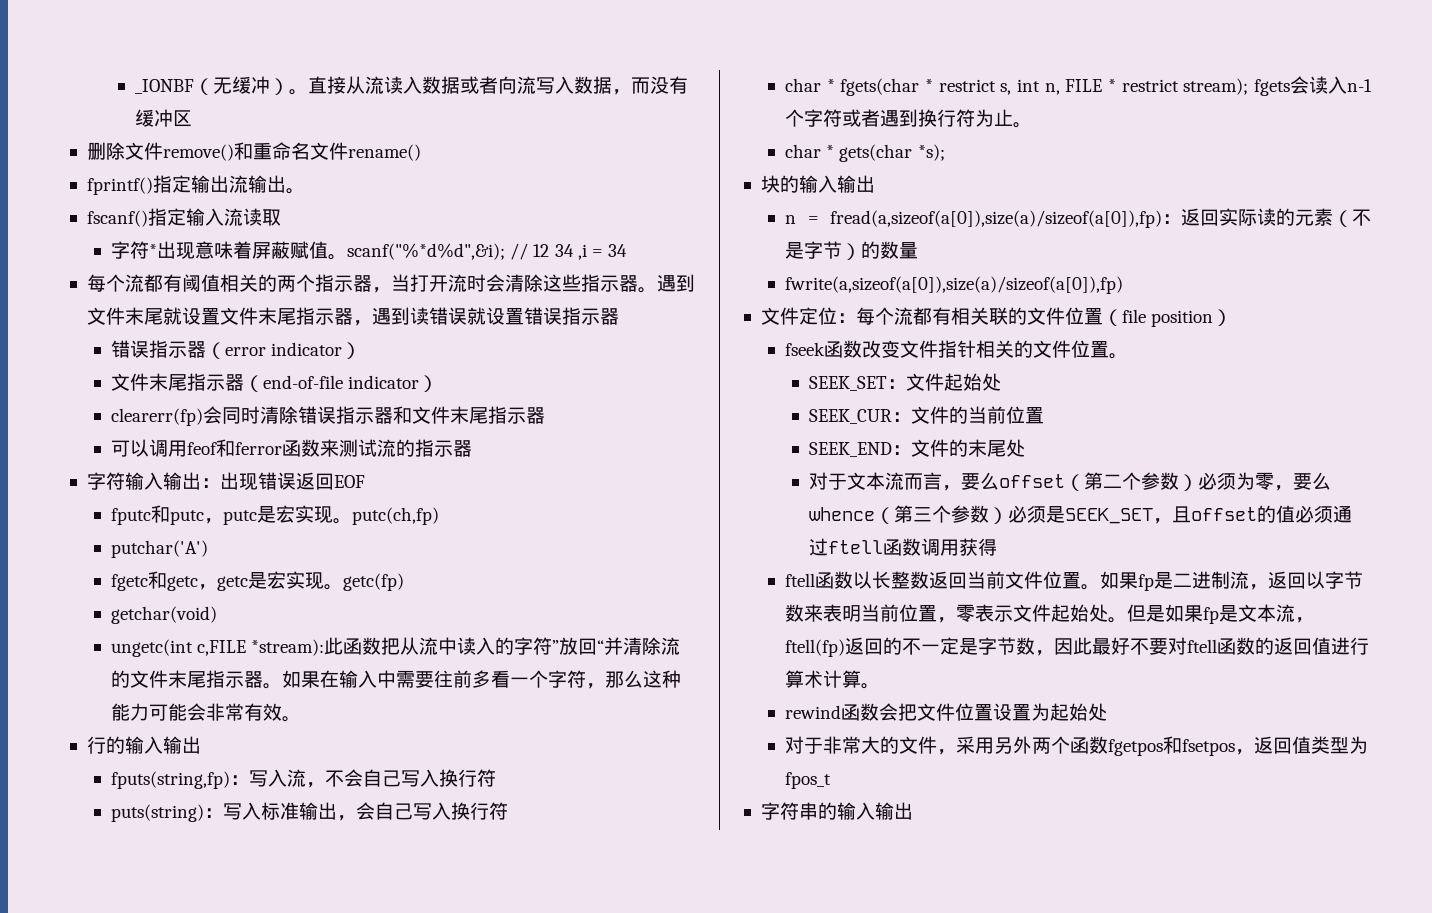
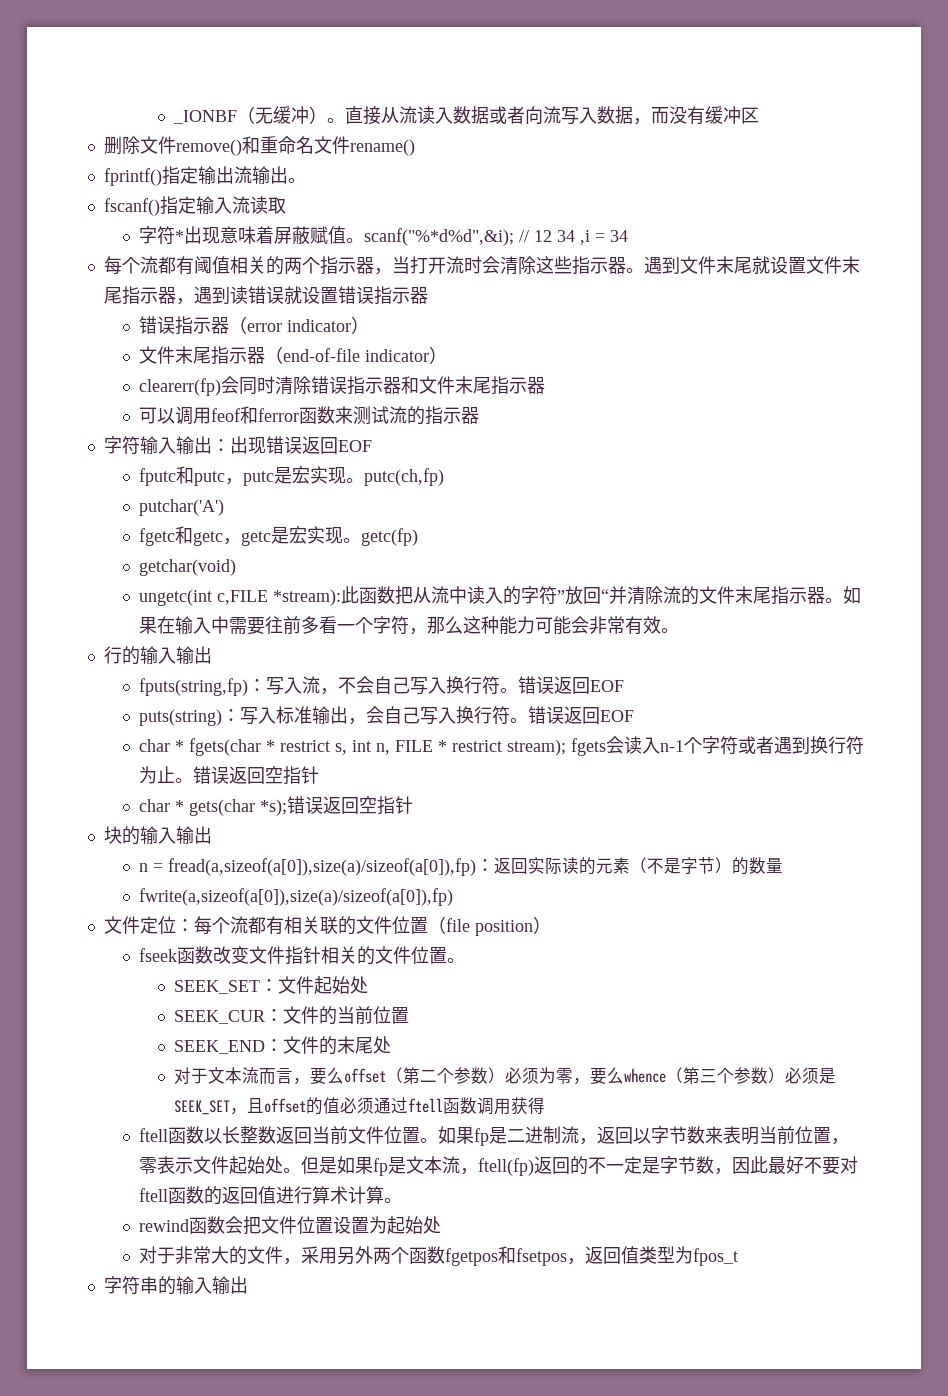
(497, 778) none -> [499,676,624,694] 。错误返回EOF
(509, 811) none -> [509,706,634,724] 。错误返回EOF
(1033, 125) none -> [192,766,319,785] 错误返回空指针
(945, 152) none -> [286,796,413,815] 错误返回空指针

